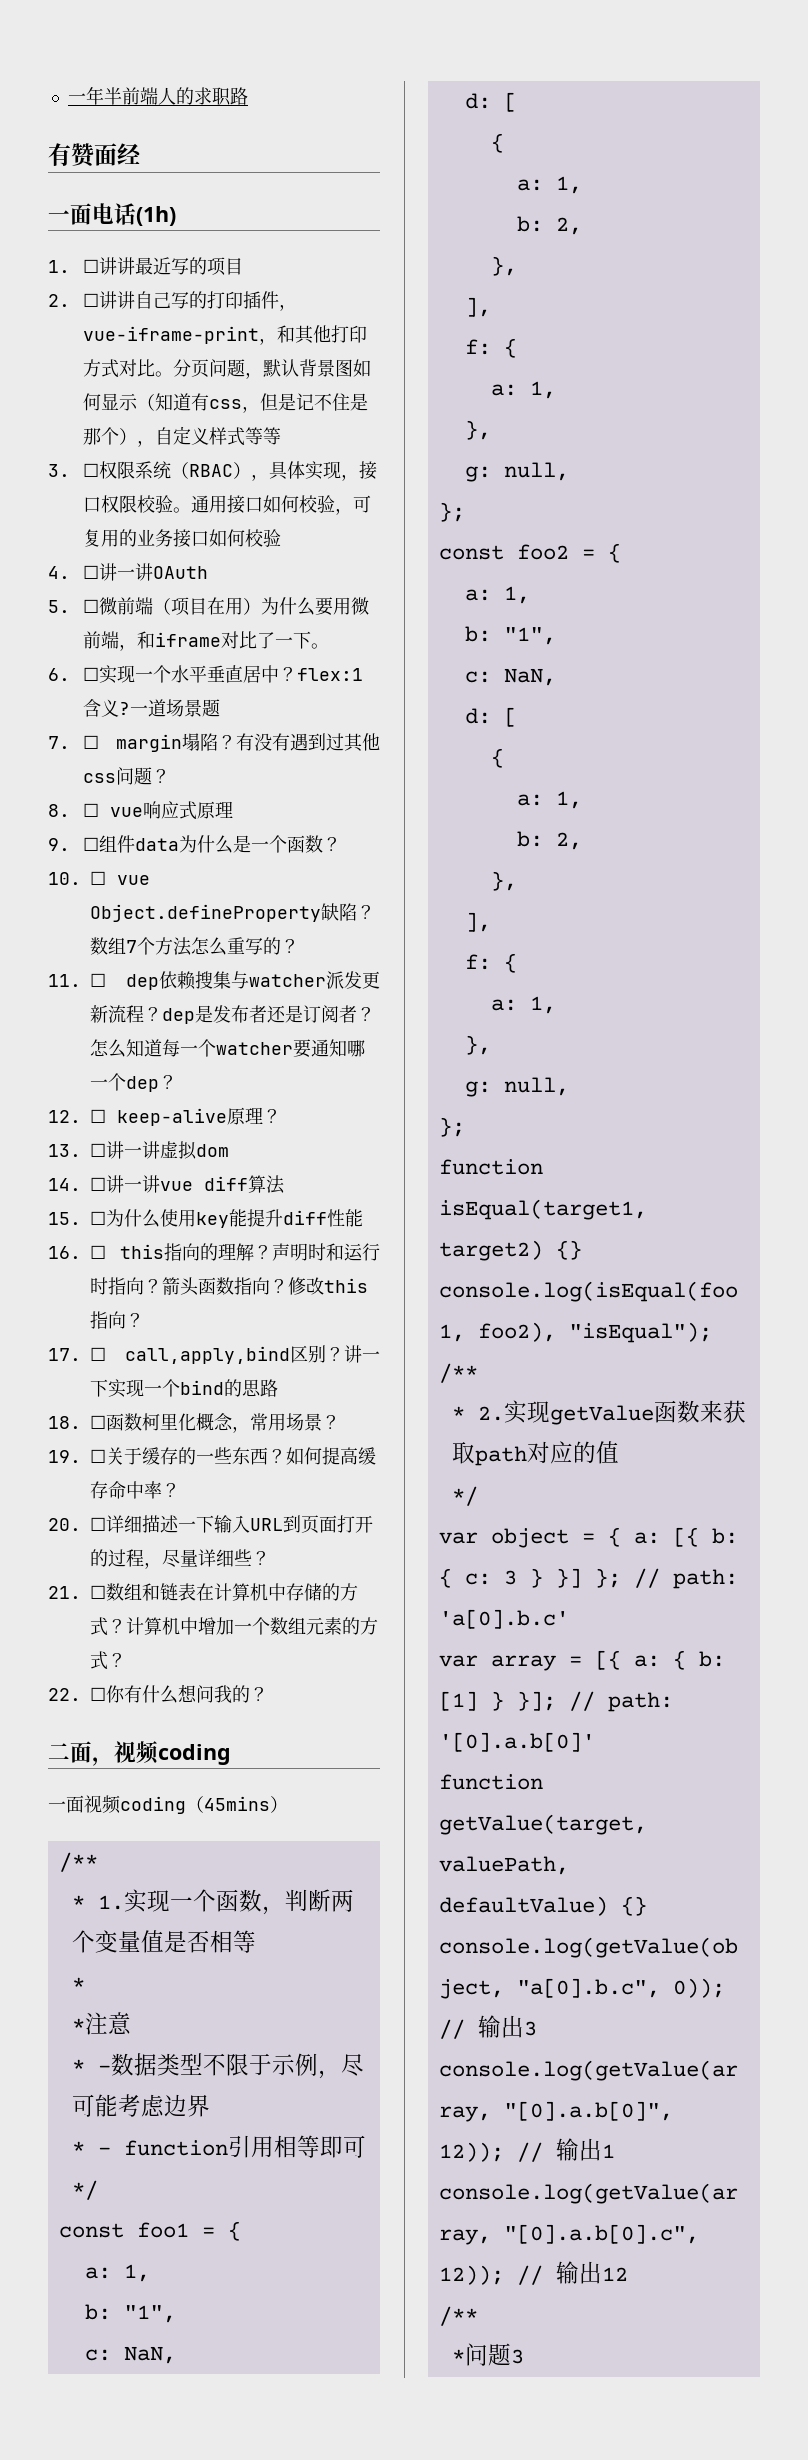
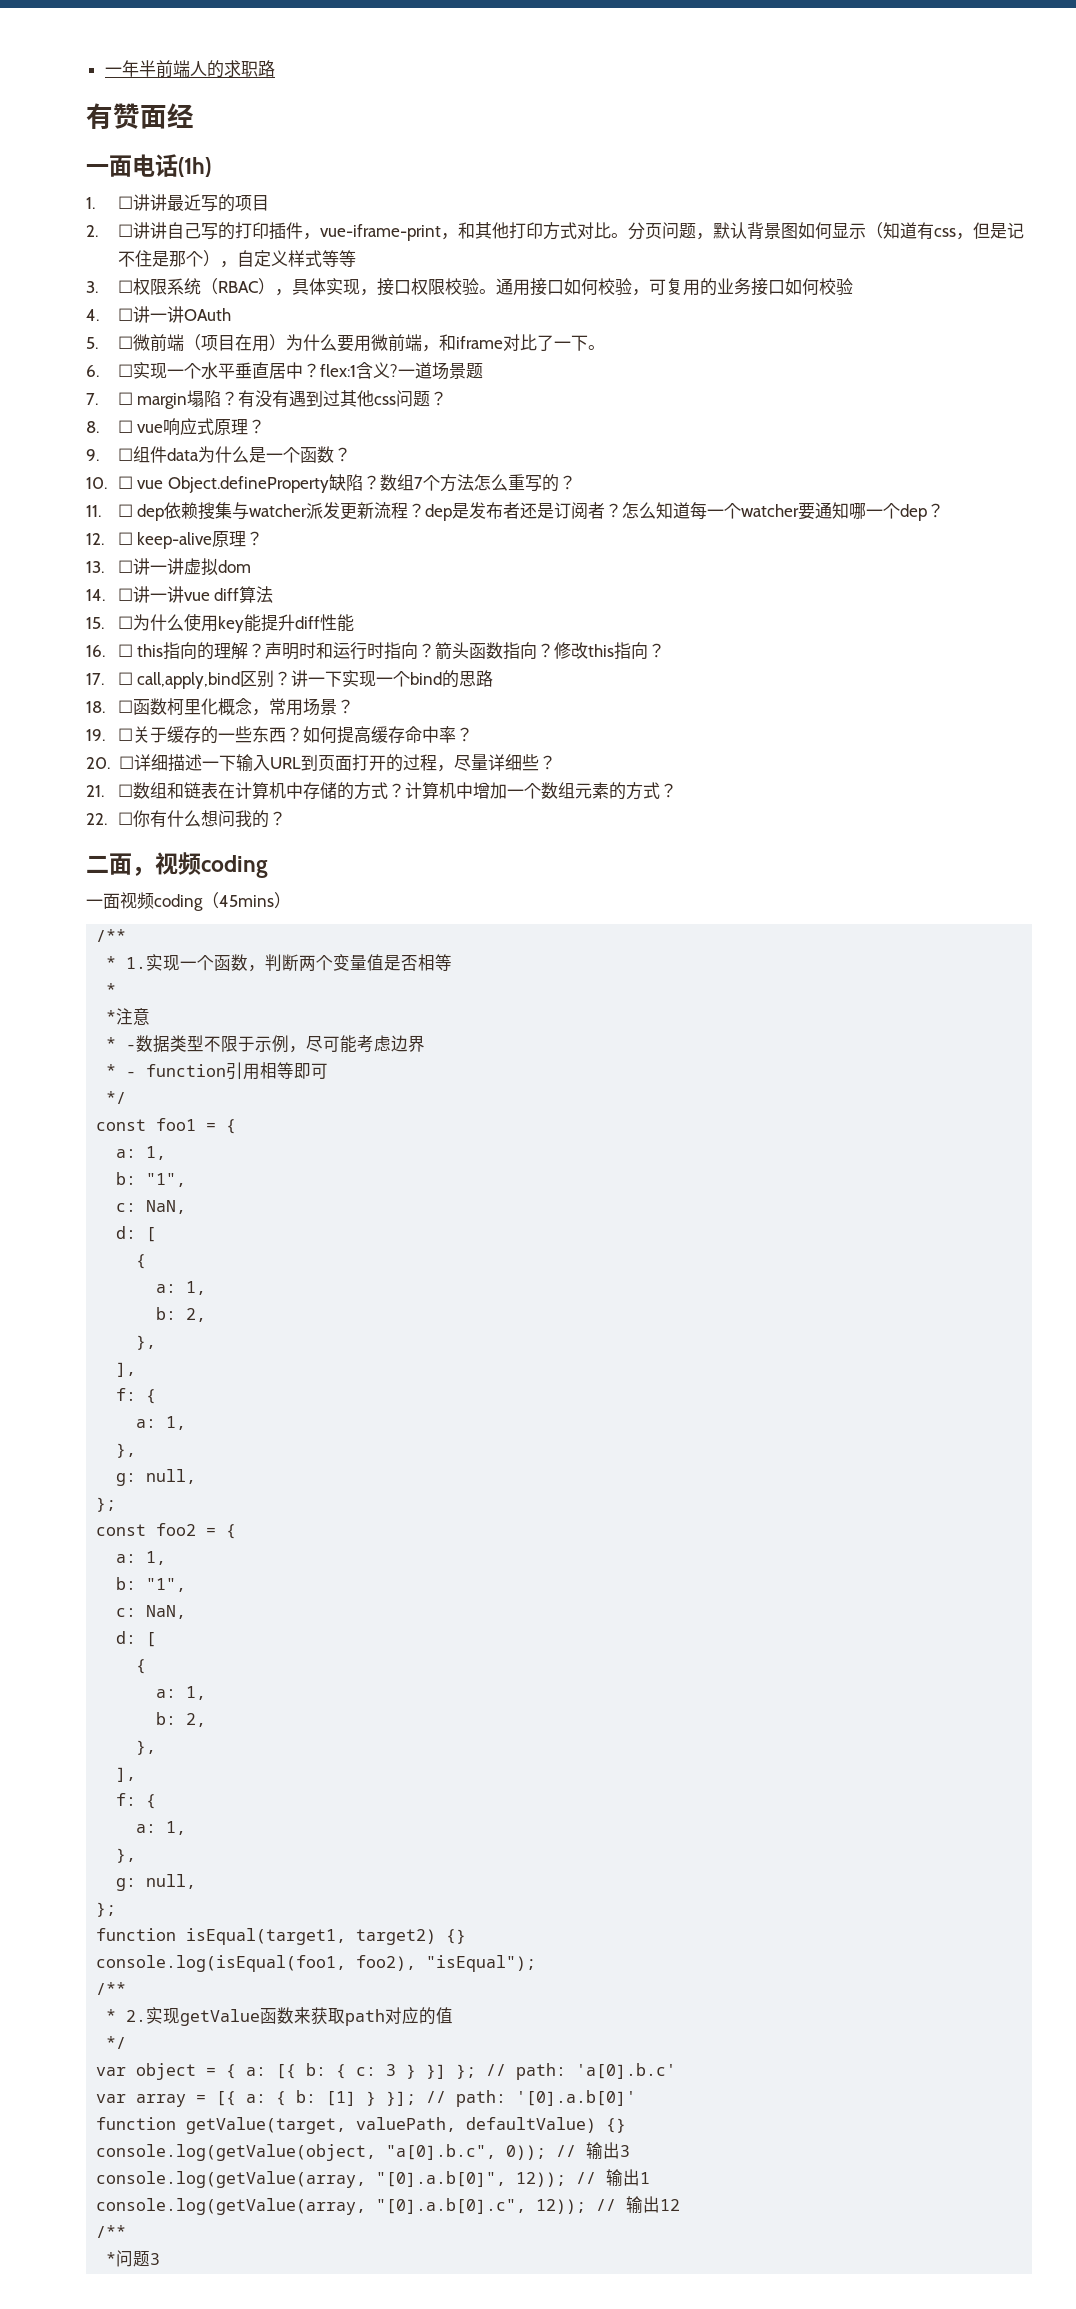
(234, 809) none -> [248,419,266,434] ？

